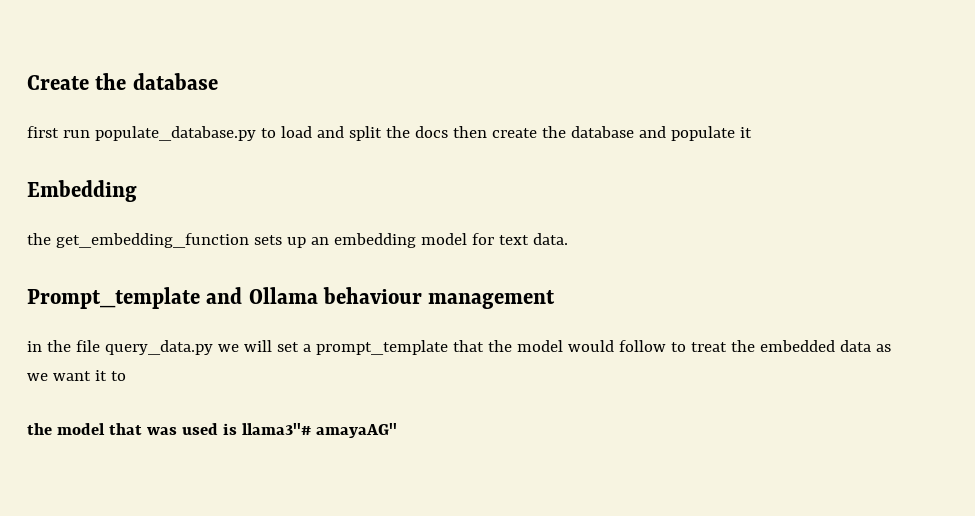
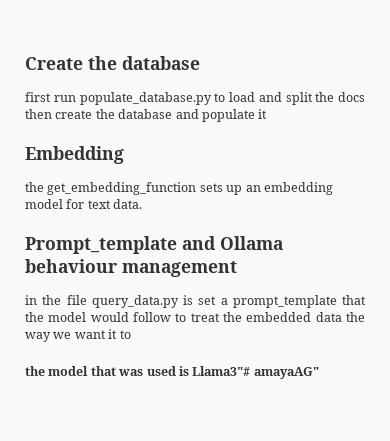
[217,340,272,352] we will -> [183,295,193,305] is
[875,344,891,352] as -> [346,312,365,322] [25,332,51,342] the way
[241,423,311,435] llama3"# -> [192,366,251,376] Llama3"#

